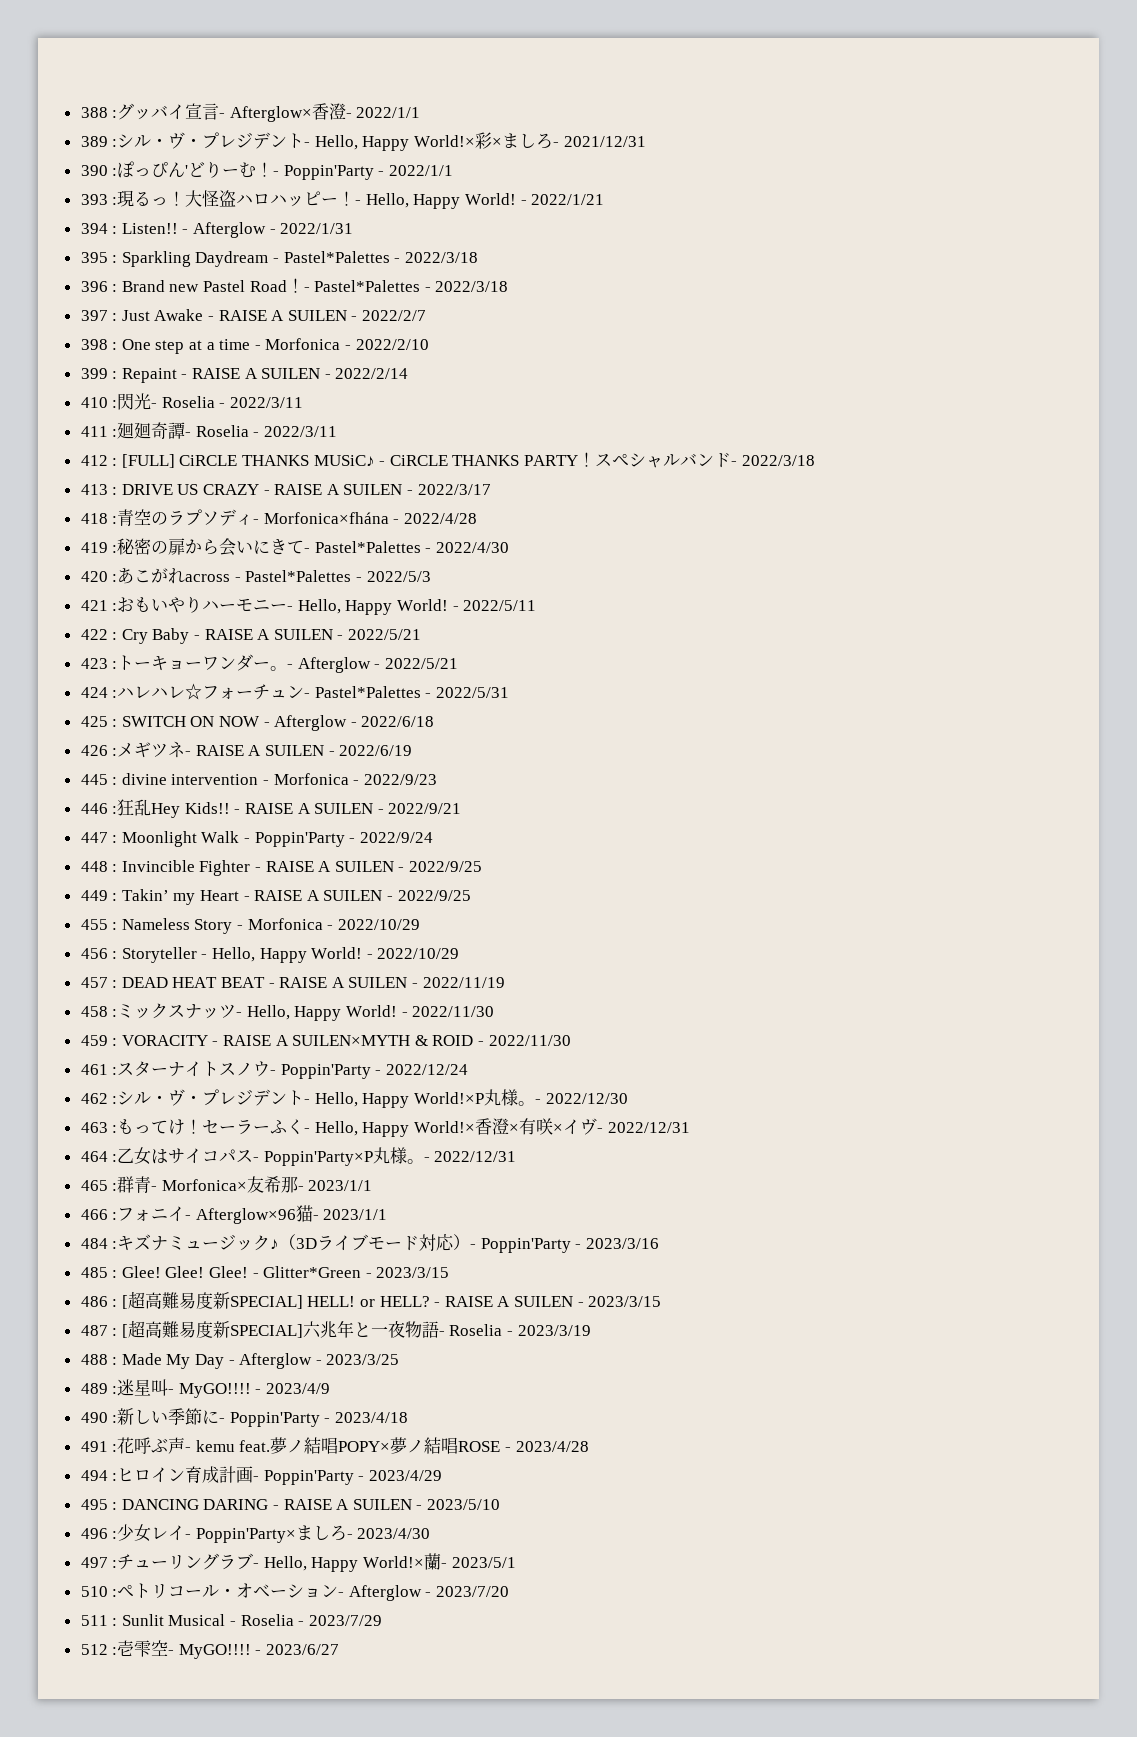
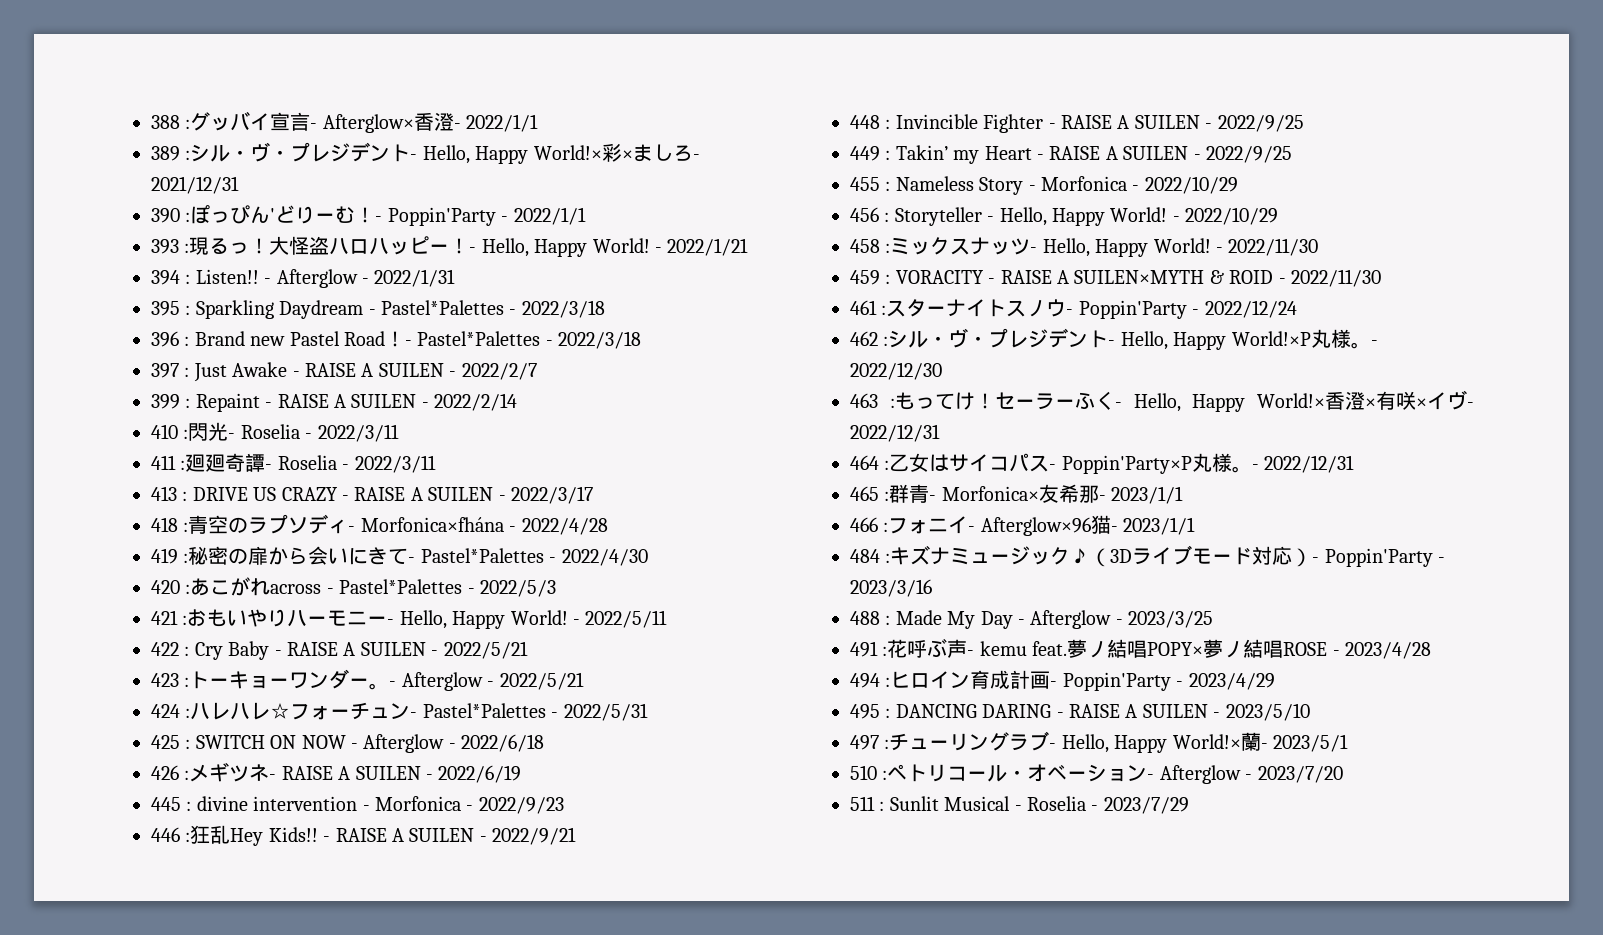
[80,338,429,354] // 398 : One step at a time - Morfonica - 2022/2/10 -> (537, 371) none
[80,452,815,468] // 412 : [FULL] CiRCLE THANKS MUSiC♪ - CiRCLE THANKS PARTY！スペシャルバンド- 2022/3/18 -> (436, 464) none
[80,831,433,847] // 447 : Moonlight Walk - Poppin'Party - 2022/9/24 -> (577, 836) none
[80,977,505,988] // 457 : DEAD HEAT BEAT - RAISE A SUILEN - 2022/11/19 -> (1279, 216) none
[80,1266,450,1278] [80,1291,662,1309] [80,1320,591,1338] // 485 : Glee! Glee! Glee! - Glitter*Green - 2023/3/15 // 486 : [超高難易度新SPECIAL] HELL! or HELL? - RAISE A SUILEN - 2023/3/15 // 487 : [超高難易度新SPECIAL]六兆年と一夜物語- Roselia - 2023/3/19 -> (932, 588) none
[80,1379,331,1398] [80,1408,409,1427] // 489 :迷星叫- MyGO!!!! - 2023/4/9 // 490 :新しい季節に- Poppin'Party - 2023/4/18 -> (1214, 619) none
[80,1524,431,1543] // 496 :少女レイ- Poppin'Party×ましろ- 2023/4/30 -> (1310, 712) none
[80,1640,340,1659] // 512 :壱雫空- MyGO!!!! - 2023/6/27 -> (1189, 805) none

